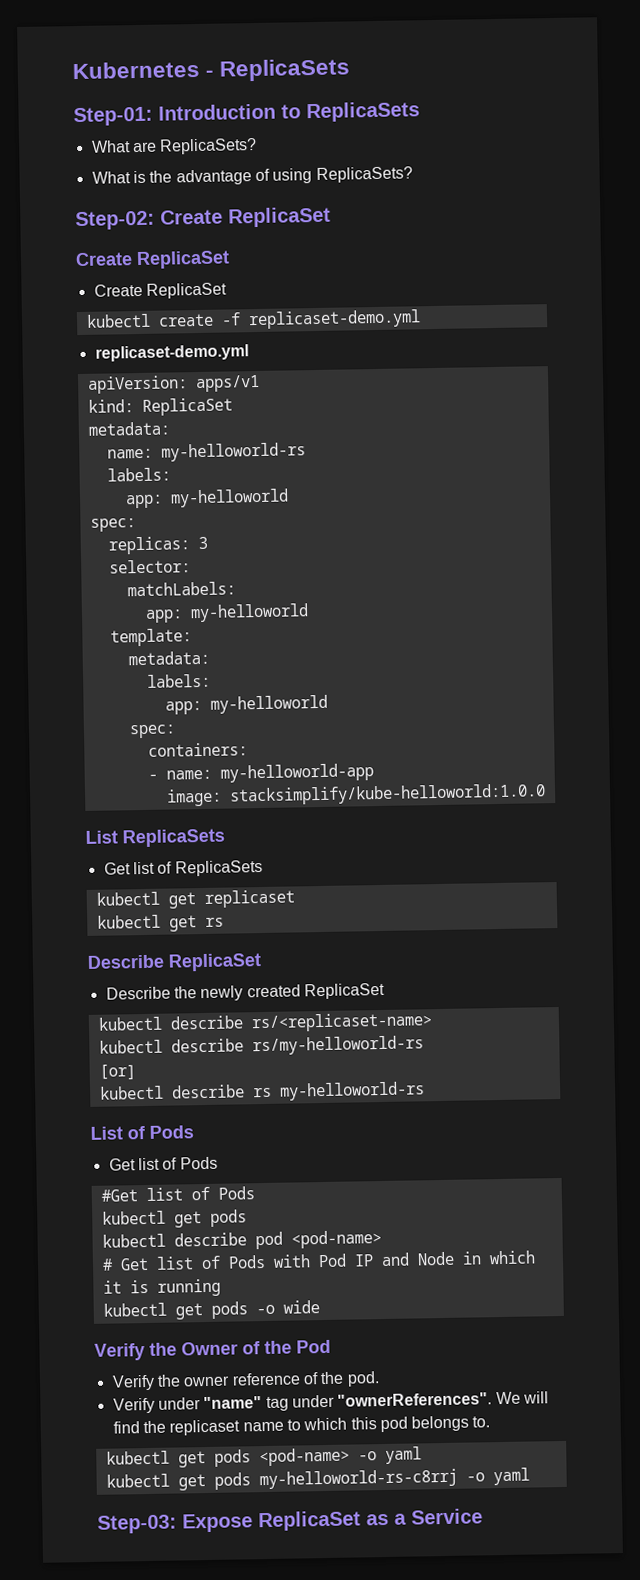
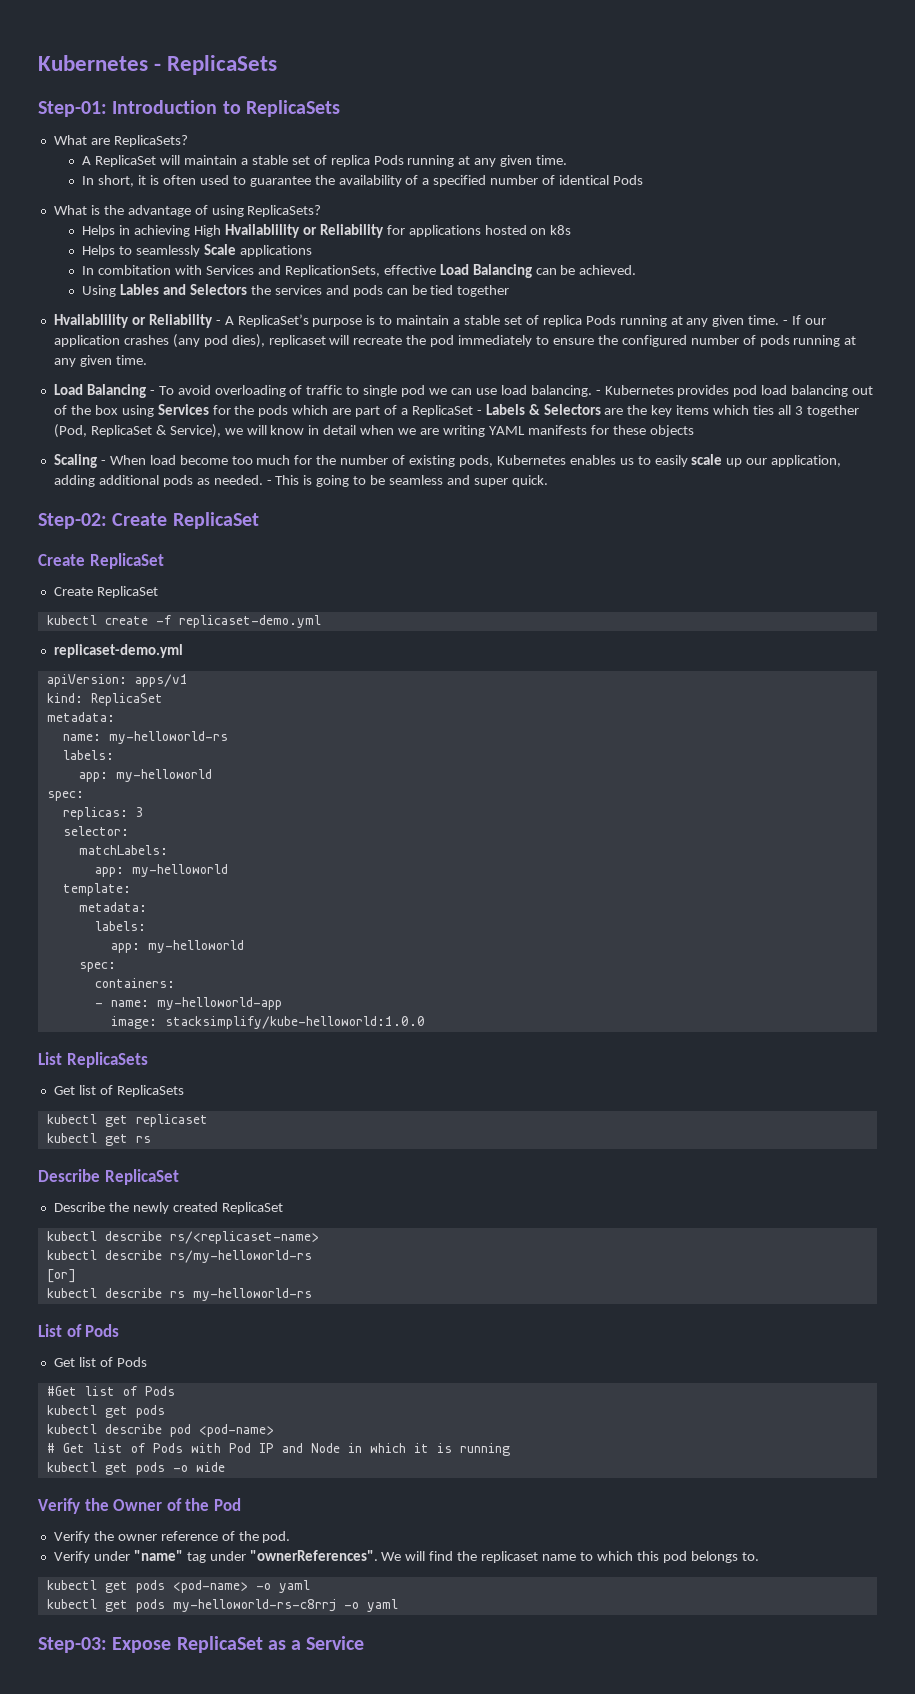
(258, 146) none -> [82,155,568,167] [82,175,643,187] // A ReplicaSet will maintain a stable set of replica Pods running at any given time. // In short, it is often used to guarantee the availability of a specified number of identical Pods
(413, 174) none -> [82,224,572,238] [82,244,312,257] [82,264,637,278] [82,284,510,297] [53,314,826,328] [53,334,857,348] [53,355,147,367] [53,384,874,398] [53,404,859,417] [53,424,694,438] [53,454,842,468] [53,475,548,487] // Helps in achieving High Hvailablility or Reliability for applications hosted on k8s // Helps to seamlessly Scale applications // In combitation with Services and ReplicationSets, effective Load Balancing can be achieved. // Using Lables and Selectors the services and pods can be tied together // Hvailablility or Reliability - A ReplicaSet’s purpose is to maintain a stable set of replica Pods running at any given time. - If our application crashes (any pod dies), replicaset will recreate the pod immediately to ensure the configured number of pods running at any given time. // Load Balancing - To avoid overloading of traffic to single pod we can use load balancing. - Kubernetes provides pod load balancing out of the box using Services for the pods which are part of a ReplicaSet - Labels & Selectors are the key items which ties all 3 together (Pod, ReplicaSet & Service), we will know in detail when we are writing YAML manifests for these objects // Scaling - When load become too much for the number of existing pods, Kubernetes enables us to easily scale up our application, adding additional pods as needed. - This is going to be seamless and super quick.

